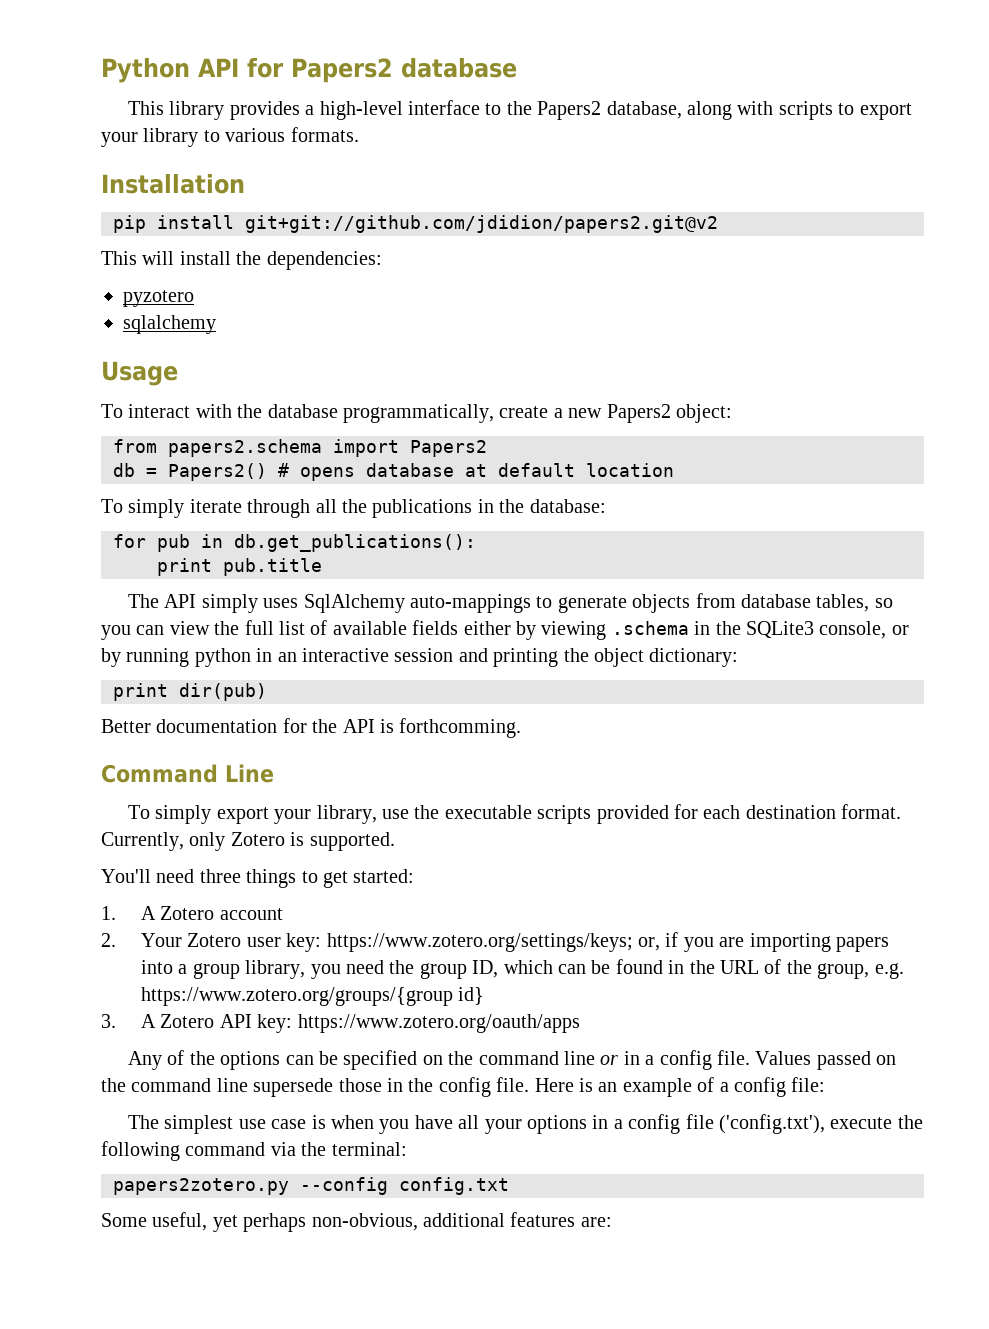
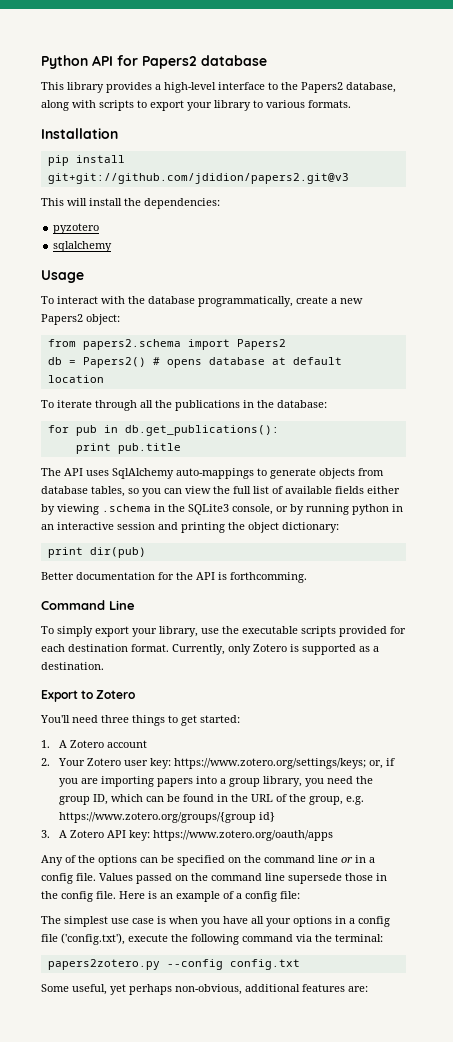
[245,215,718,233] git+git://github.com/jdidion/papers2.git@v2 -> [47,173,349,184] git+git://github.com/jdidion/papers2.git@v3
[128,499,185,518] simply -> (54, 404) none
[201,594,258,613] simply -> (83, 472) none
[309,832,395,851] supported. -> [302,644,379,655] [41,662,104,670] [41,690,136,702] supported as a destination. // Export to Zotero

